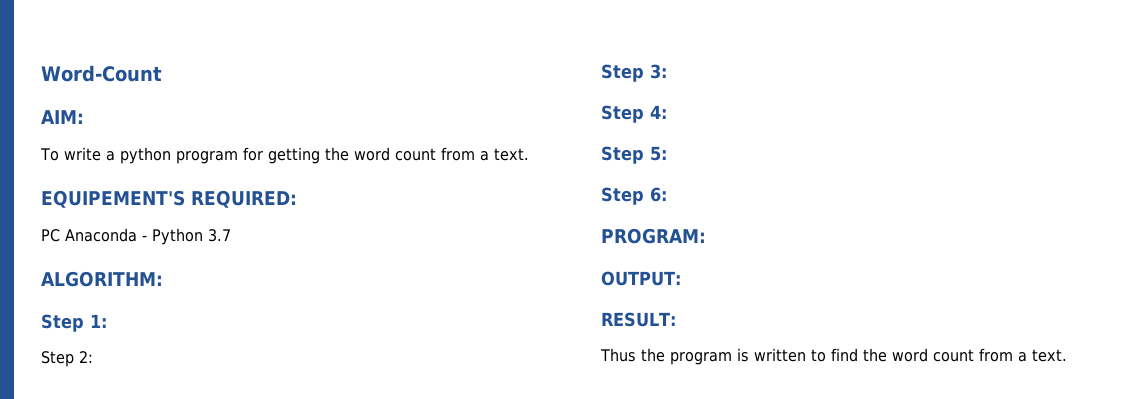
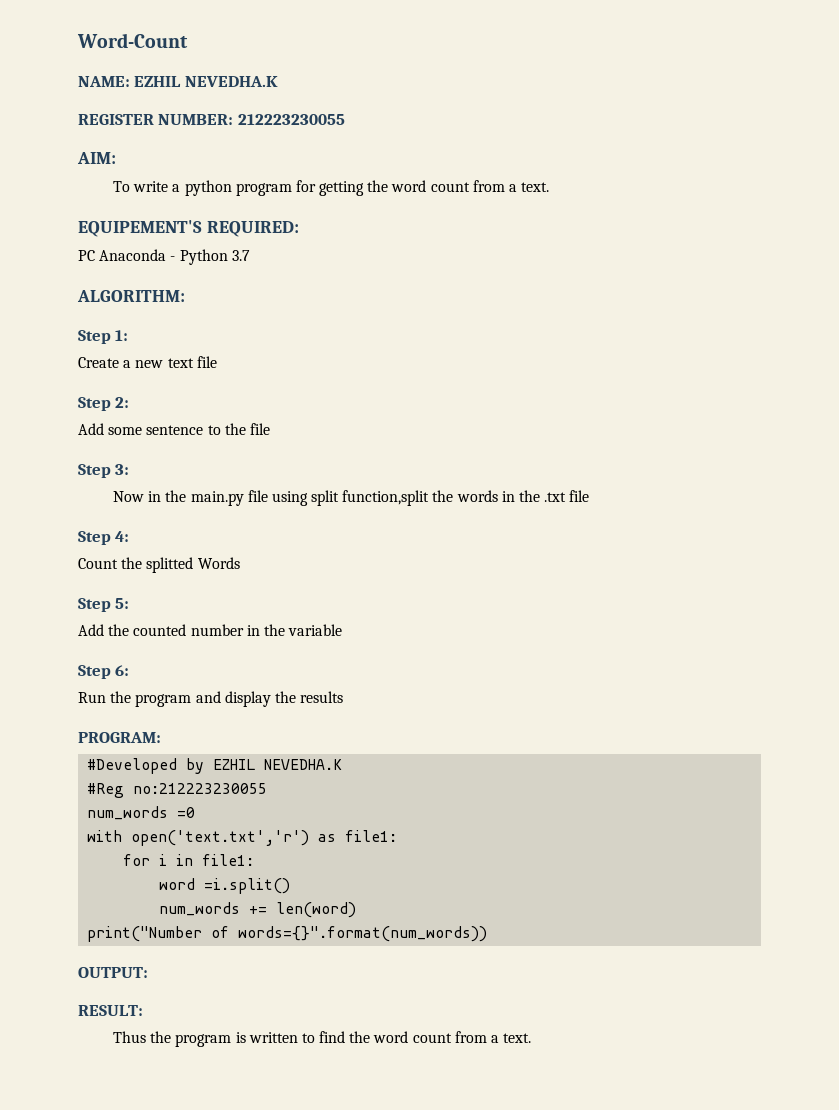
(162, 73) none -> [78,76,278,87] [78,114,345,125] // NAME: EZHIL NEVEDHA.K // REGISTER NUMBER: 212223230055
[41,351,93,367] [601,64,667,82] [601,105,667,123] [601,146,667,164] [601,187,667,205] [601,228,706,244] Step 2: // Step 3: // Step 4: // Step 5: // Step 6: // PROGRAM: -> [78,356,217,368] [78,397,130,411] [78,423,270,435] [78,464,130,478] [112,490,590,506] [78,531,130,545] [78,557,240,573] [78,598,130,612] [78,624,343,636] [78,665,130,679] [78,691,344,707] [78,732,161,743] [87,758,343,774] [87,783,268,798] [87,806,196,820] [87,830,398,846] [123,854,255,866] [159,878,291,894] [159,902,357,918] [87,926,488,942] Create a new text file // Step 2: // Add some sentence to the file // Step 3: // Now in the main.py file using split function,split the words in the .txt file // Step 4: // Count the splitted Words // Step 5: // Add the counted number in the variable // Step 6: // Run the program and display the results // PROGRAM: // #Developed by EZHIL NEVEDHA.K // #Reg no:212223230055 // num_words =0 // with open('text.txt','r') as file1: // for i in file1: // word =i.split() // num_words += len(word) // print("Number of words={}".format(num_words))

